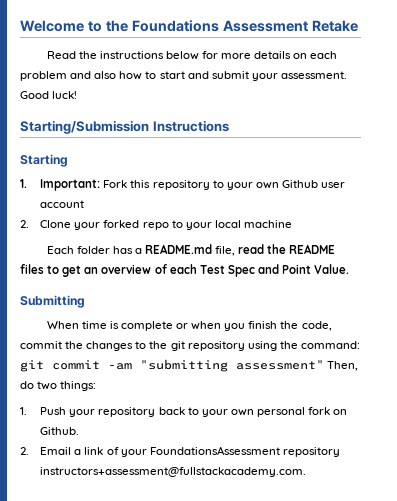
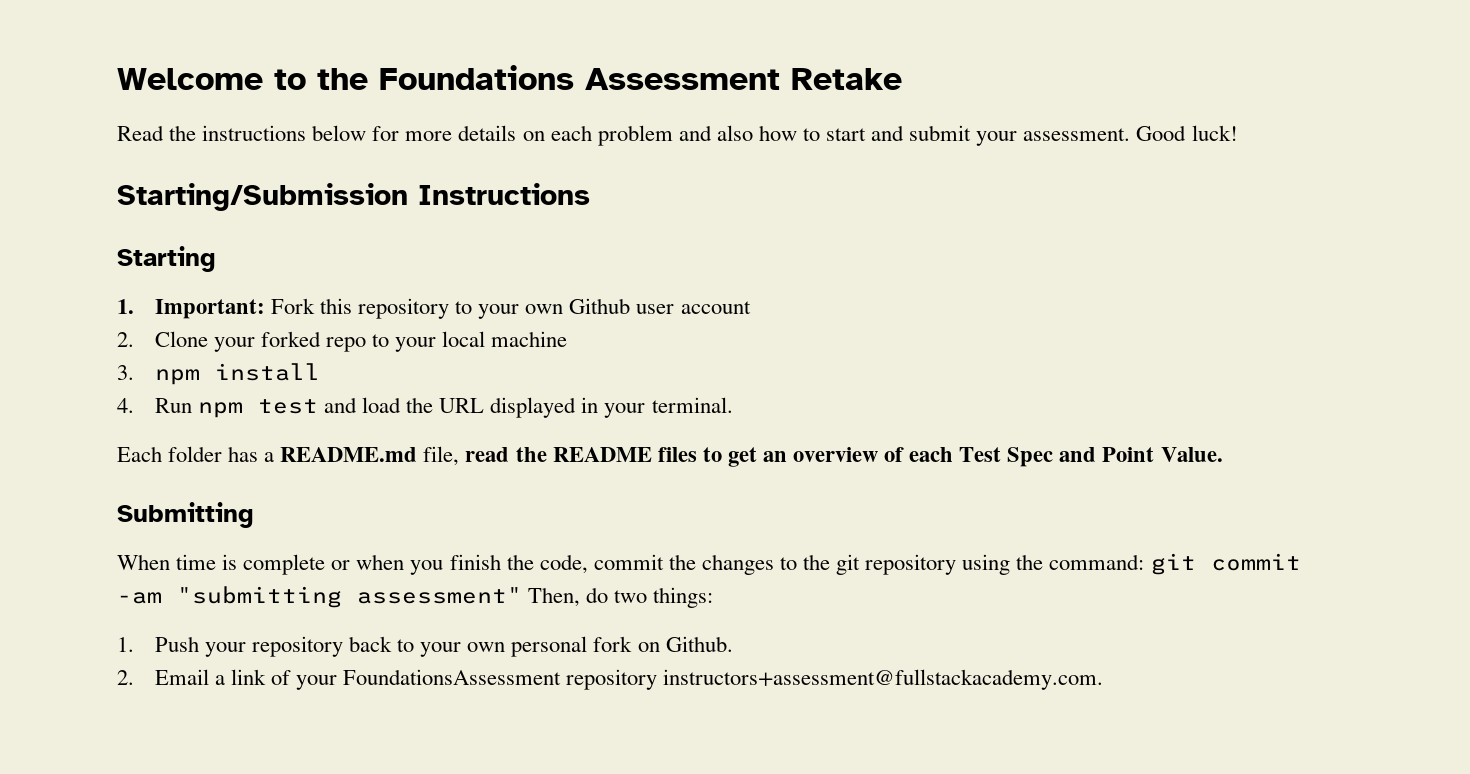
(293, 224) none -> [117,363,320,385] [117,397,733,418] // 3. npm install // 4. Run npm test and load the URL displayed in your terminal.

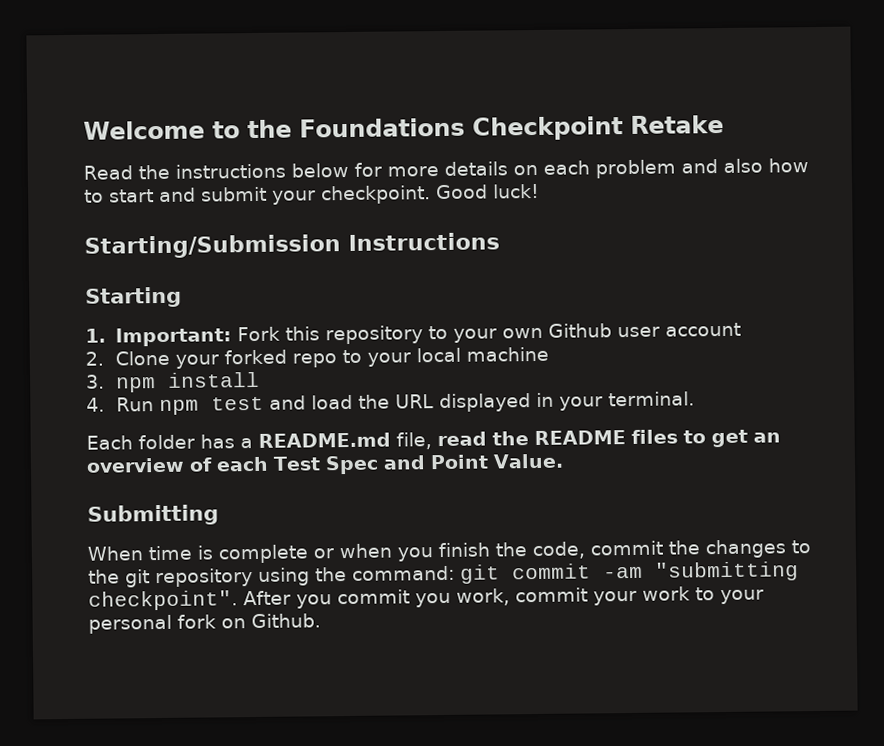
[585,68,780,90] Assessment -> [471,116,623,141] Checkpoint
[1023,128,1131,141] assessment. -> [321,185,431,205] checkpoint.
[357,587,714,608] [117,636,506,657] assessment" Then, do two things: // 1. Push your repository back to your own -> [88,586,764,611] checkpoint". After you commit you work, commit your work to your
[117,669,1104,690] // 2. Email a link of your FoundationsAssessment repository instructors+assessment@fullstackacademy.com. -> (321, 621) none

